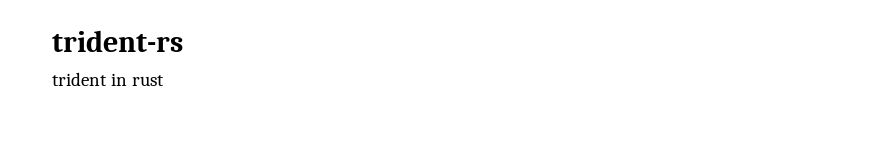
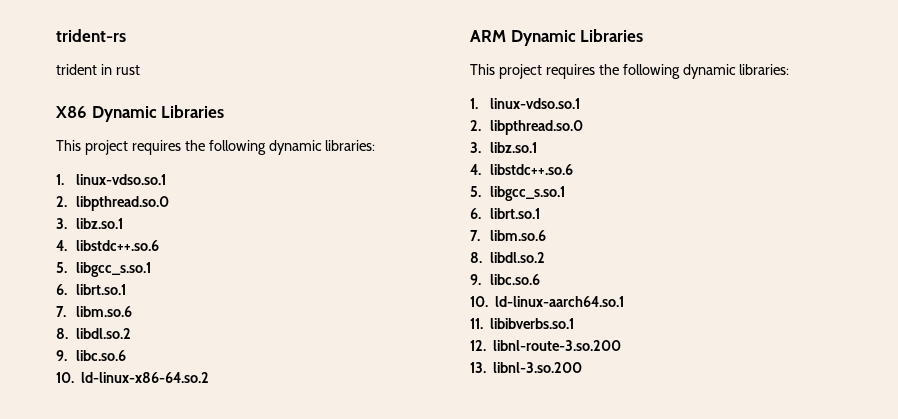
(165, 80) none -> [55,105,225,122] [56,140,376,155] [56,174,167,185] [56,196,170,211] [56,218,124,229] [56,240,160,251] [56,262,152,277] [56,284,127,295] [56,306,133,317] [56,328,132,339] [56,350,127,361] [56,372,210,383] [470,29,644,46] [470,64,790,79] [470,98,581,109] [470,120,584,135] [470,142,538,153] [470,164,574,175] [470,186,566,201] [470,208,541,219] [470,230,547,241] [470,252,546,263] [470,274,541,285] [470,296,625,307] [470,318,575,329] [470,340,622,351] [470,362,583,373] // X86 Dynamic Libraries // This project requires the following dynamic libraries: // 1. linux-vdso.so.1 // 2. libpthread.so.0 // 3. libz.so.1 // 4. libstdc++.so.6 // 5. libgcc_s.so.1 // 6. librt.so.1 // 7. libm.so.6 // 8. libdl.so.2 // 9. libc.so.6 // 10. ld-linux-x86-64.so.2 // ARM Dynamic Libraries // This project requires the following dynamic libraries: // 1. linux-vdso.so.1 // 2. libpthread.so.0 // 3. libz.so.1 // 4. libstdc++.so.6 // 5. libgcc_s.so.1 // 6. librt.so.1 // 7. libm.so.6 // 8. libdl.so.2 // 9. libc.so.6 // 10. ld-linux-aarch64.so.1 // 11. libibverbs.so.1 // 12. libnl-route-3.so.200 // 13. libnl-3.so.200

